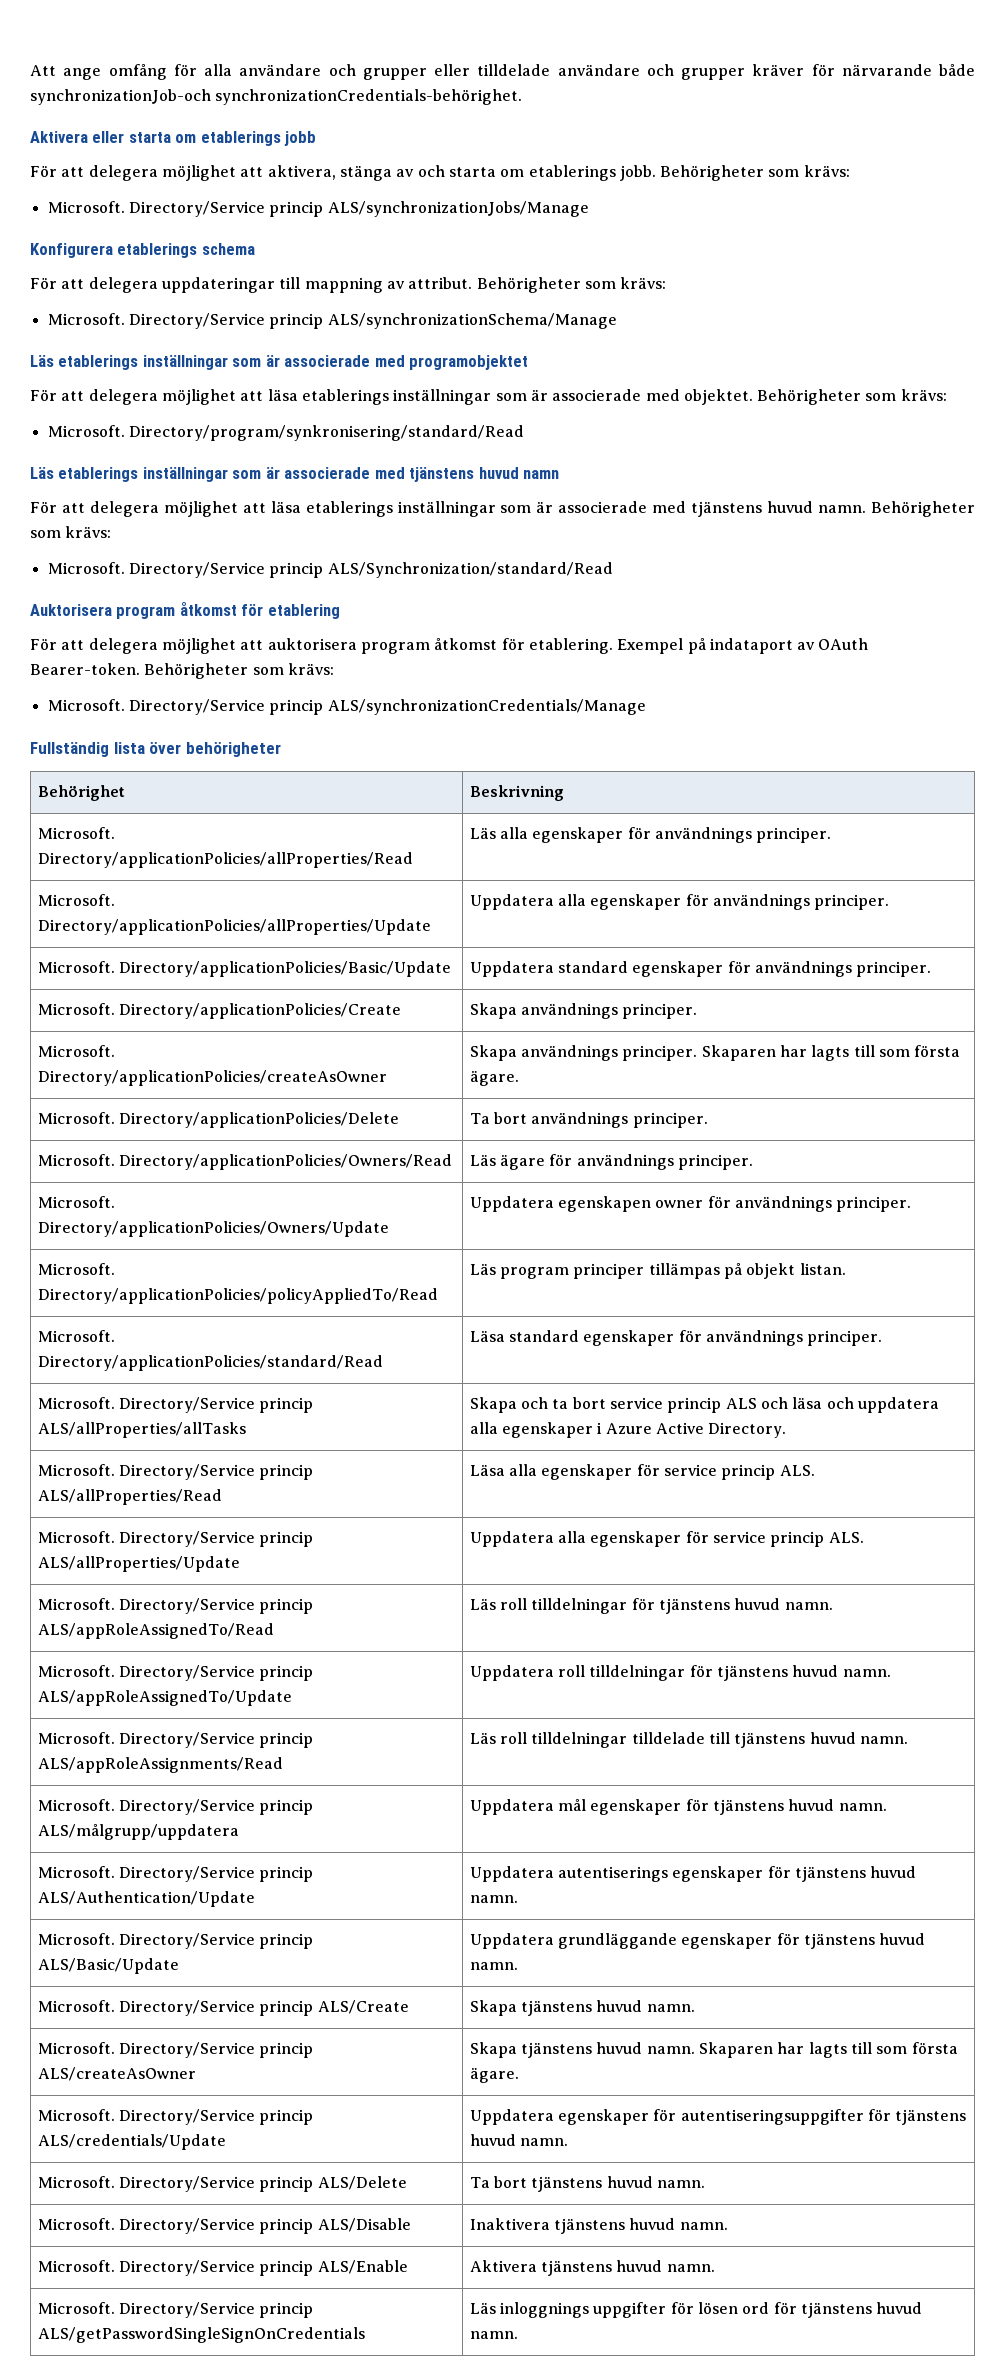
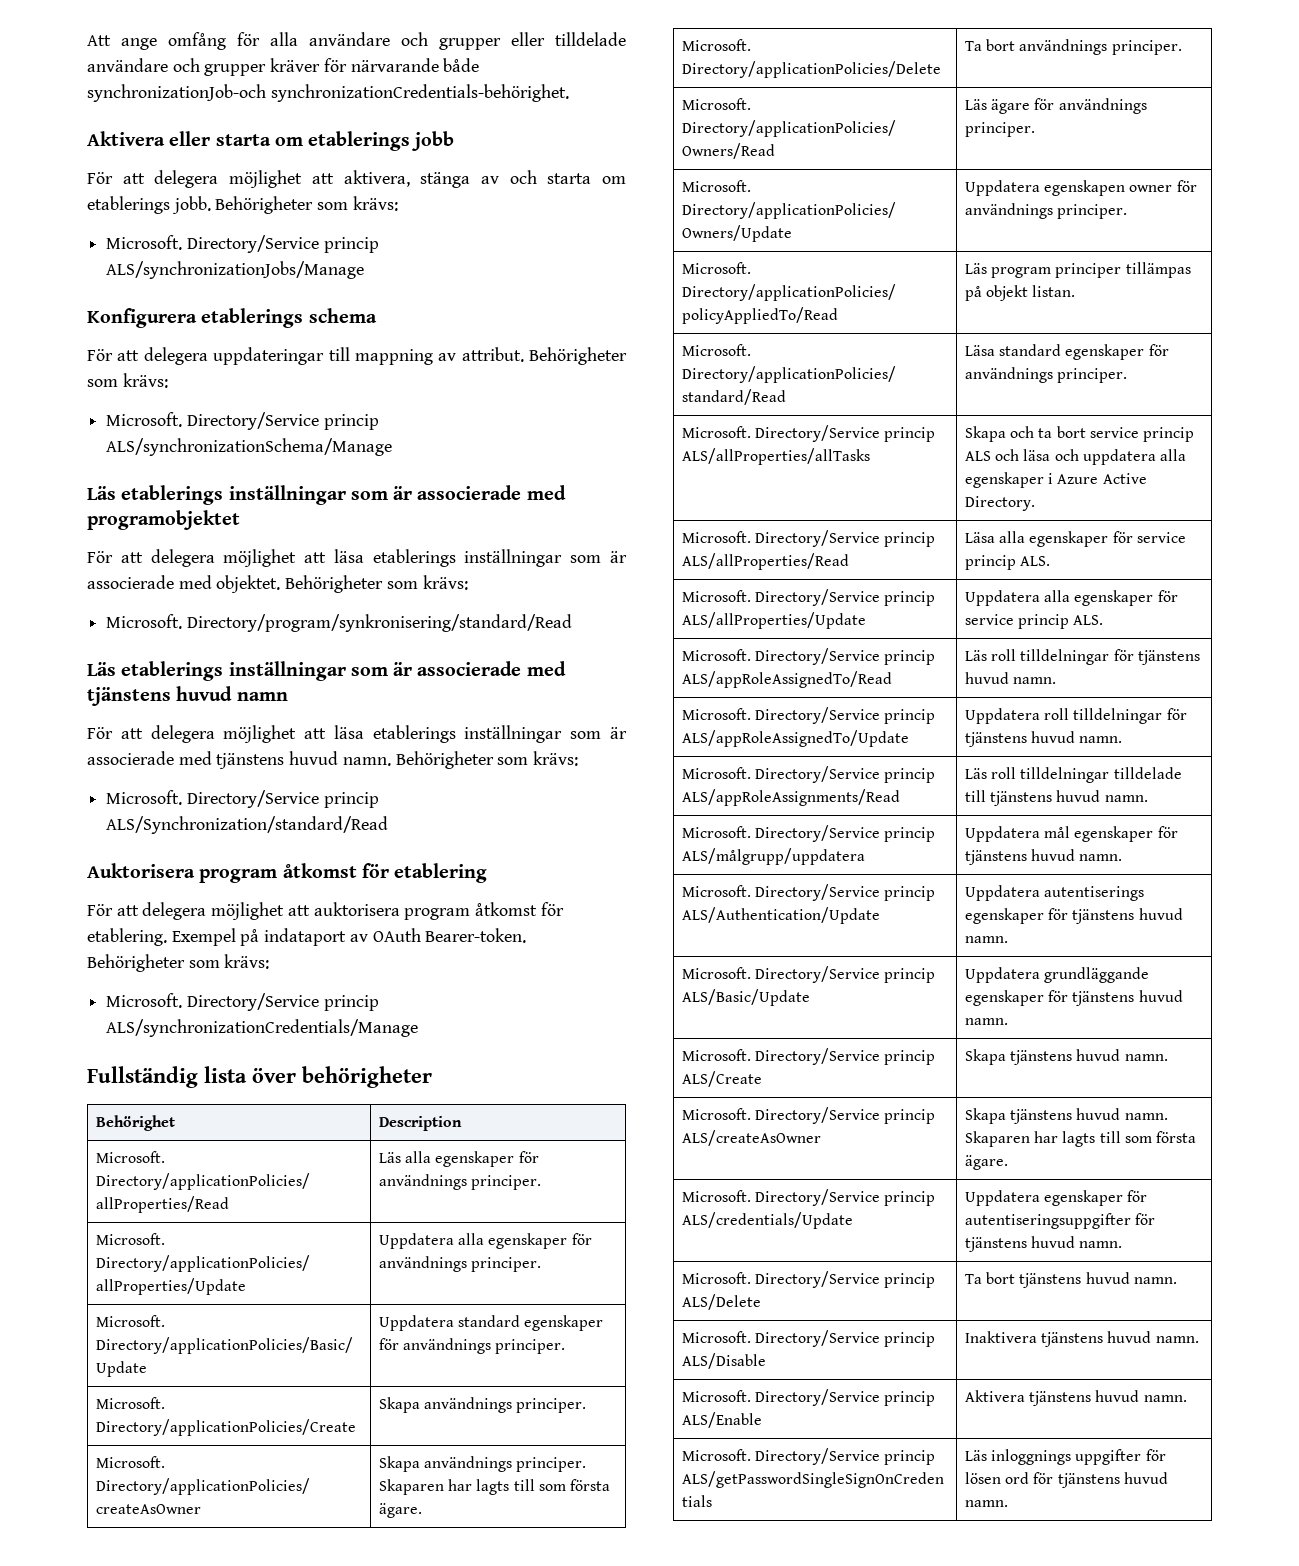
[469,785,564,801] Beskrivning -> [378,1116,462,1131] Description

